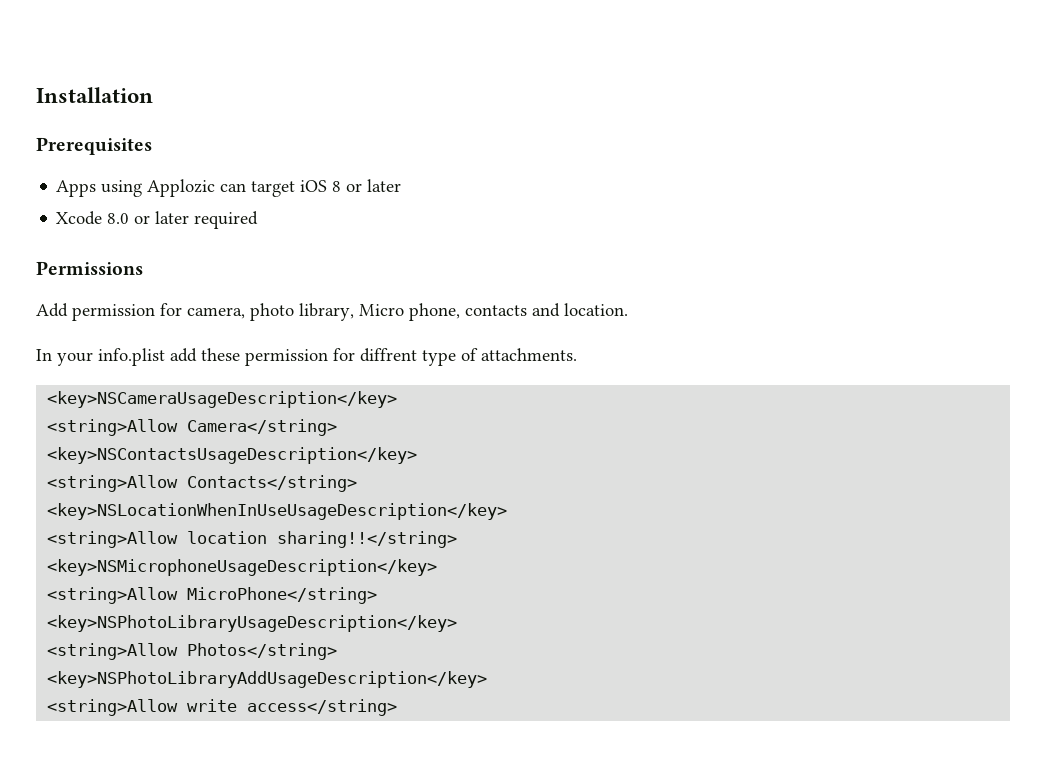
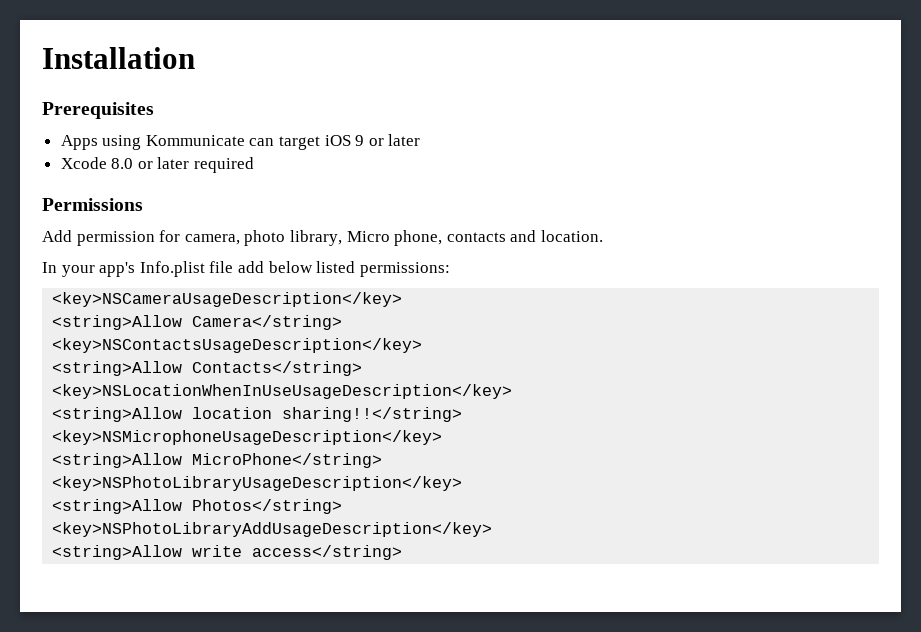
[147,179,216,197] Applozic -> [145,135,245,146] Kommunicate
[332,181,342,192] 8 -> [355,135,365,146] 9
[98,348,577,366] info.plist add these permission for diffrent type of attachments. -> [99,261,450,277] app's Info.plist file add below listed permissions:

